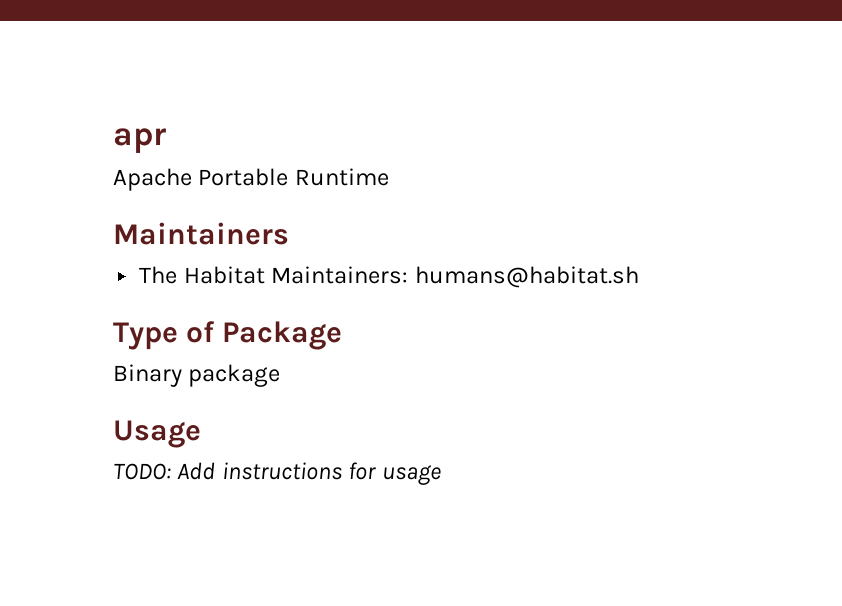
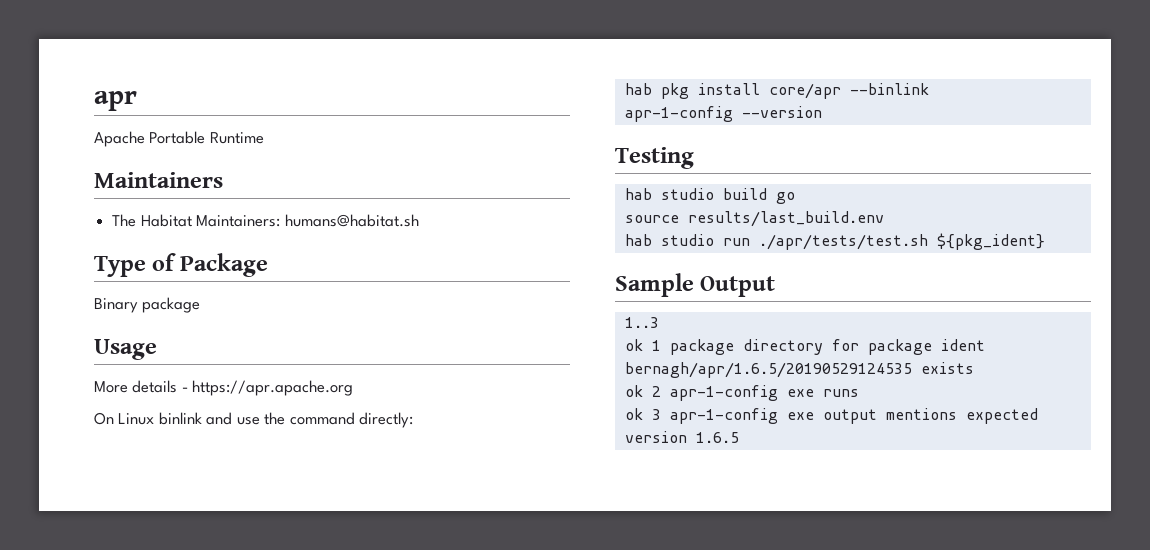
[113,462,441,485] TODO: Add instructions for usage -> [94,380,354,396] [94,412,414,428] [624,83,929,99] [624,106,822,122] [615,147,694,169] [624,188,795,204] [624,211,884,227] [624,233,1045,250] [615,273,776,297] [624,317,659,328] [624,339,985,355] [624,362,974,378] [624,385,859,401] [624,408,1038,424] [624,431,739,443] More details - https://apr.apache.org // On Linux binlink and use the command directly: // hab pkg install core/apr --binlink // apr-1-config --version // Testing // hab studio build go // source results/last_build.env // hab studio run ./apr/tests/test.sh ${pkg_ident} // Sample Output // 1..3 // ok 1 package directory for package ident bernagh/apr/1.6.5/20190529124535 exists // ok 2 apr-1-config exe runs // ok 3 apr-1-config exe output mentions expected version 1.6.5

